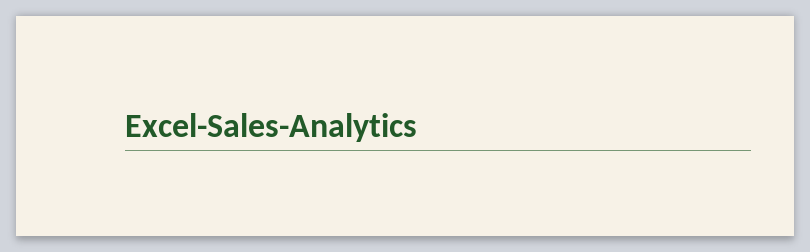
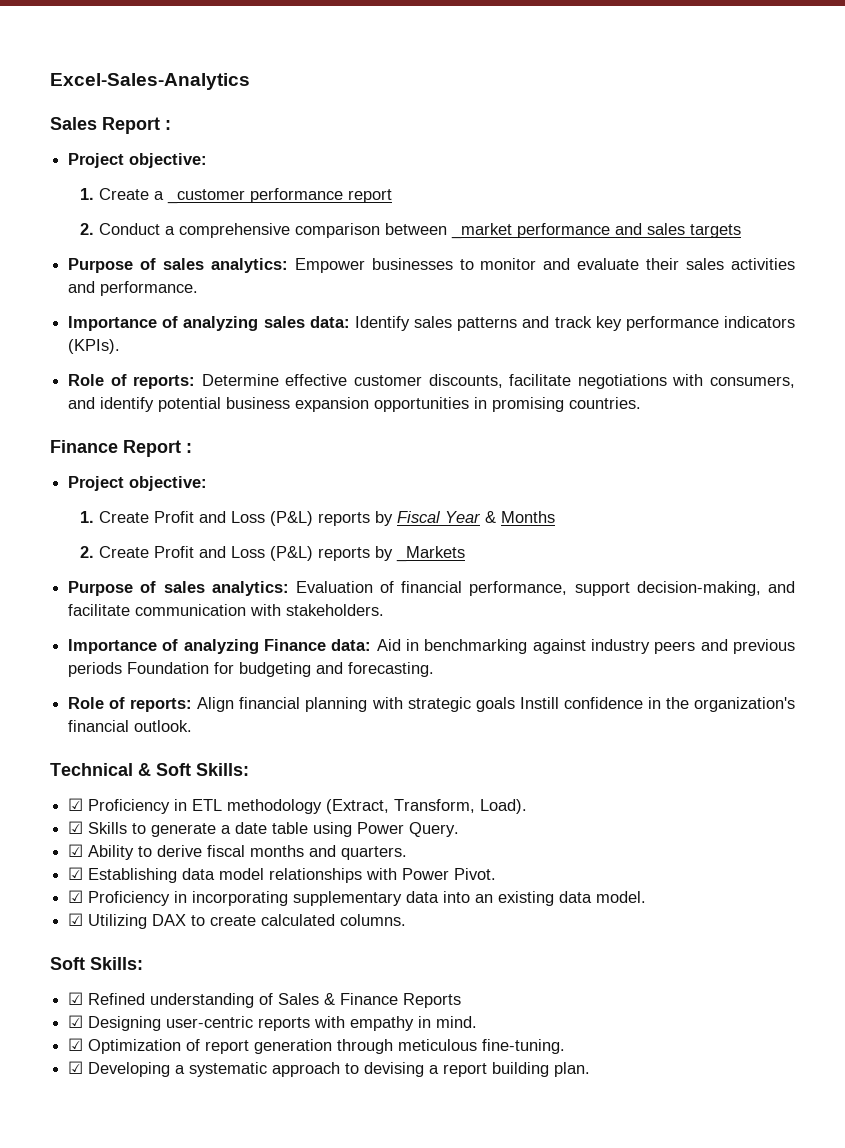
(417, 127) none -> [50,117,171,134] [68,153,208,168] [79,188,392,204] [79,223,741,239] [68,258,796,273] [68,281,199,296] [68,316,796,331] [68,339,121,354] [68,374,795,389] [68,397,642,412] [50,440,192,457] [68,476,208,491] [79,511,555,526] [79,546,465,562] [68,581,795,596] [68,604,385,616] [68,639,795,654] [68,662,435,677] [68,697,795,712] [68,720,193,732] [50,763,249,776] [68,798,528,814] [68,821,460,837] [68,844,408,860] [68,867,497,883] [68,890,647,906] [68,913,407,929] [50,957,143,970] [68,992,462,1008] [68,1015,478,1031] [68,1038,566,1054] [68,1061,591,1077] // Sales Report : // Project objective: // 1. Create a _customer performance report // 2. Conduct a comprehensive comparison between _market performance and sales targets // Purpose of sales analytics: Empower businesses to monitor and evaluate their sales activities and performance. // Importance of analyzing sales data: Identify sales patterns and track key performance indicators (KPIs). // Role of reports: Determine effective customer discounts, facilitate negotiations with consumers, and identify potential business expansion opportunities in promising countries. // Finance Report : // Project objective: // 1. Create Profit and Loss (P&L) reports by Fiscal Year & Months // 2. Create Profit and Loss (P&L) reports by _Markets // Purpose of sales analytics: Evaluation of financial performance, support decision-making, and facilitate communication with stakeholders. // Importance of analyzing Finance data: Aid in benchmarking against industry peers and previous periods Foundation for budgeting and forecasting. // Role of reports: Align financial planning with strategic goals Instill confidence in the organization's financial outlook. // Technical & Soft Skills: // ☑ Proficiency in ETL methodology (Extract, Transform, Load). // ☑ Skills to generate a date table using Power Query. // ☑ Ability to derive fiscal months and quarters. // ☑ Establishing data model relationships with Power Pivot. // ☑ Proficiency in incorporating supplementary data into an existing data model. // ☑ Utilizing DAX to create calculated columns. // Soft Skills: // ☑ Refined understanding of Sales & Finance Reports // ☑ Designing user-centric reports with empathy in mind. // ☑ Optimization of report generation through meticulous fine-tuning. // ☑ Developing a systematic approach to devising a report building plan.

